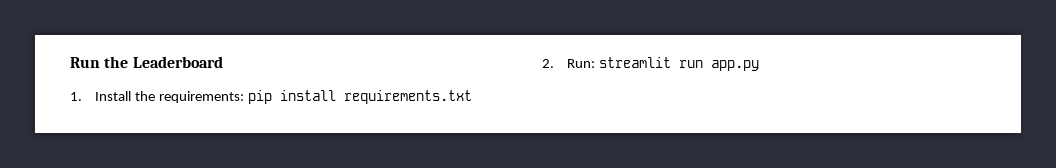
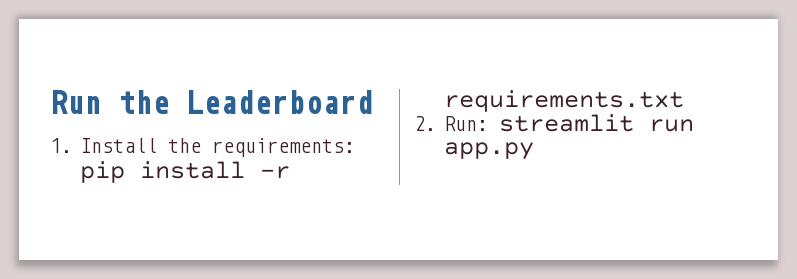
(337, 95) none -> [260,166,291,179] -r

